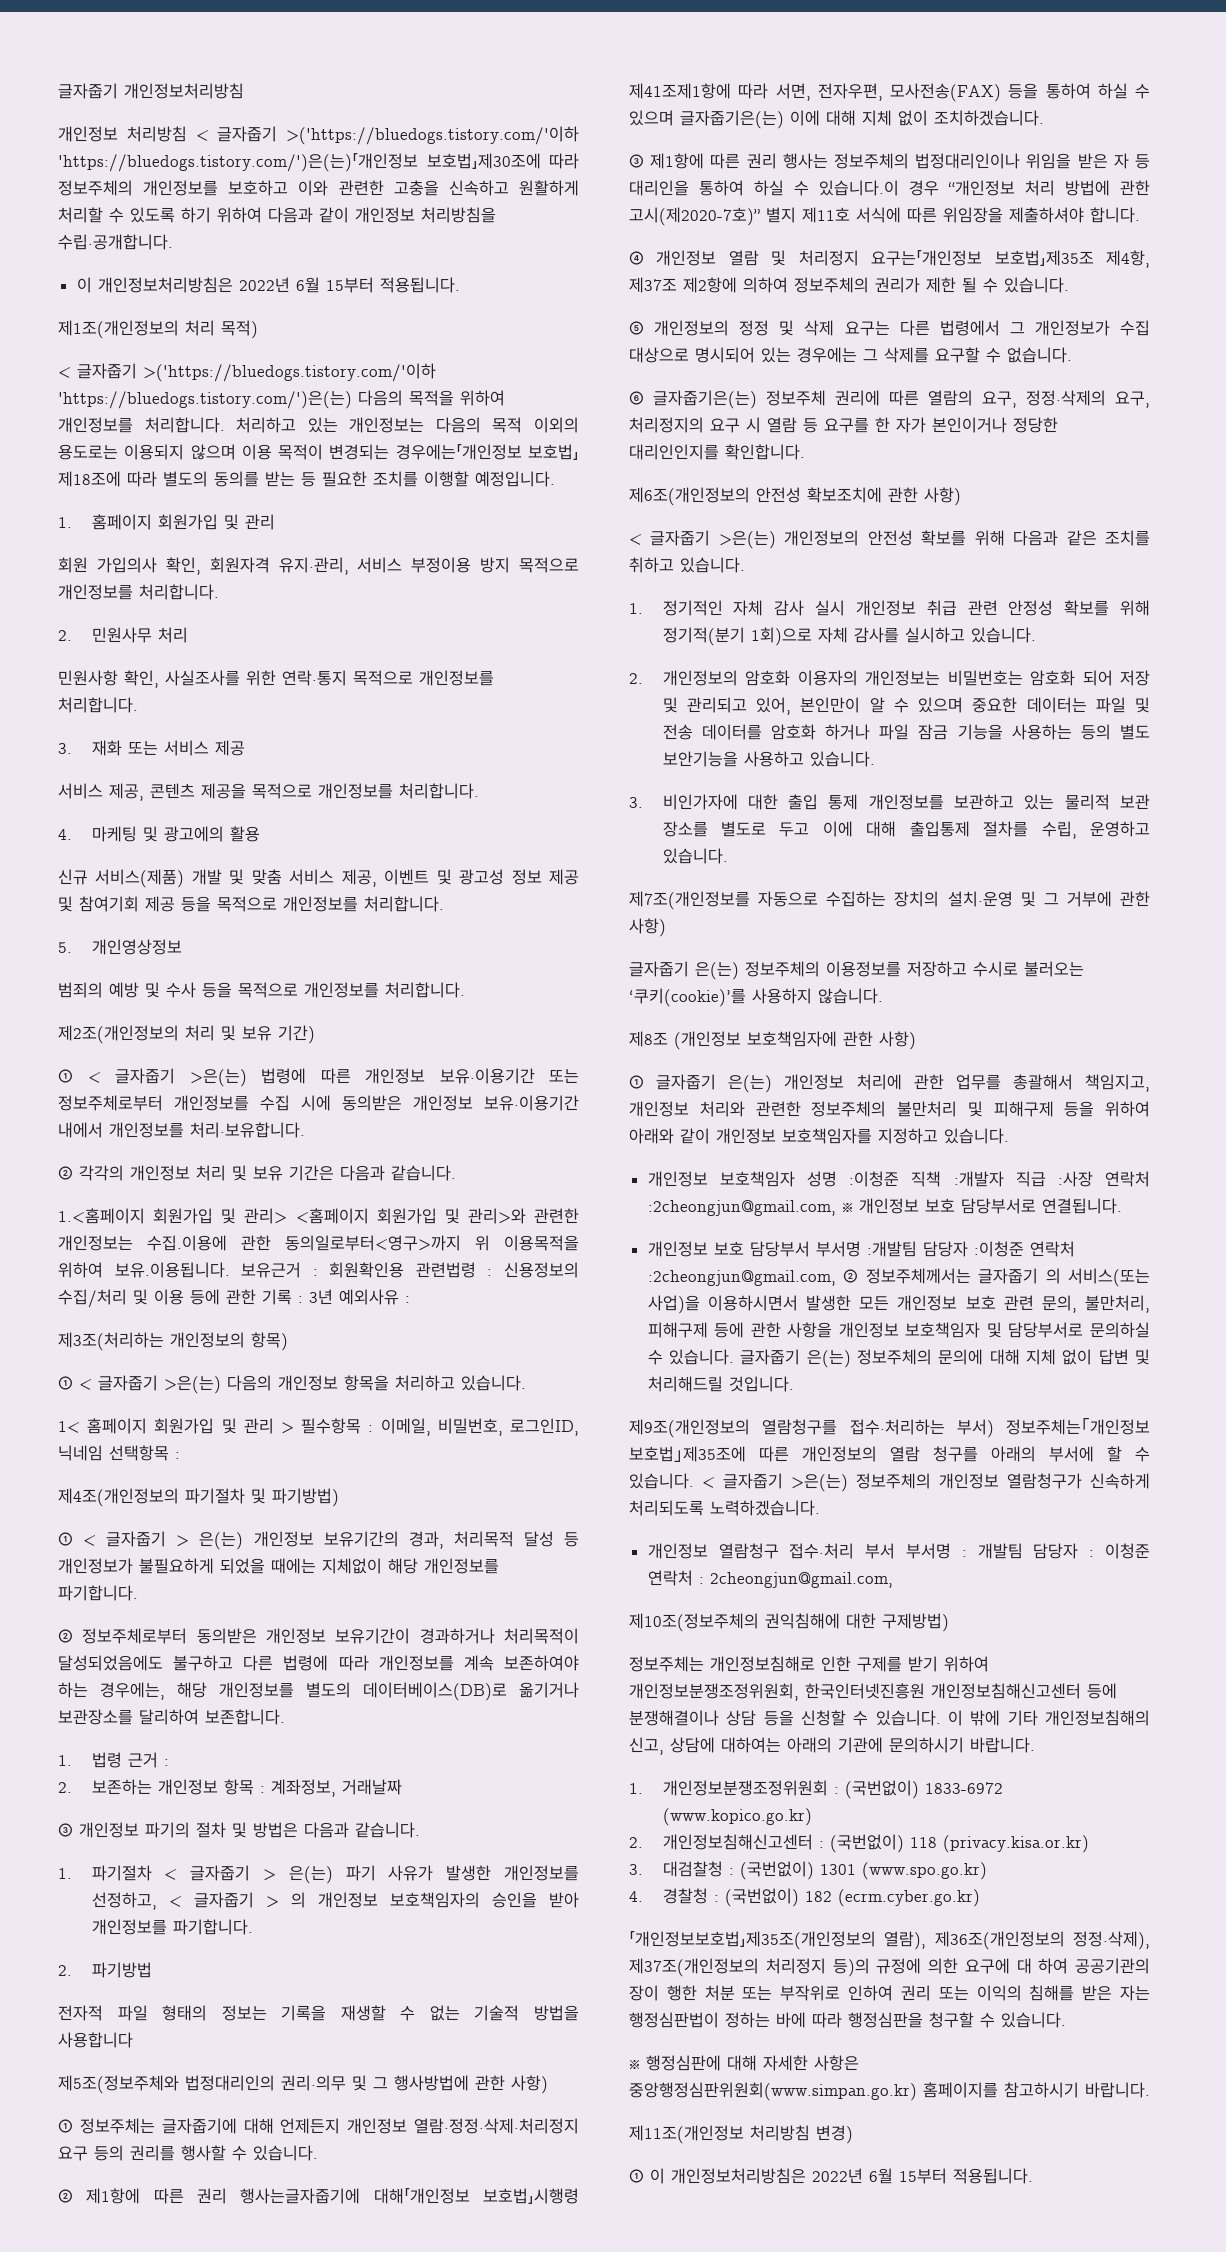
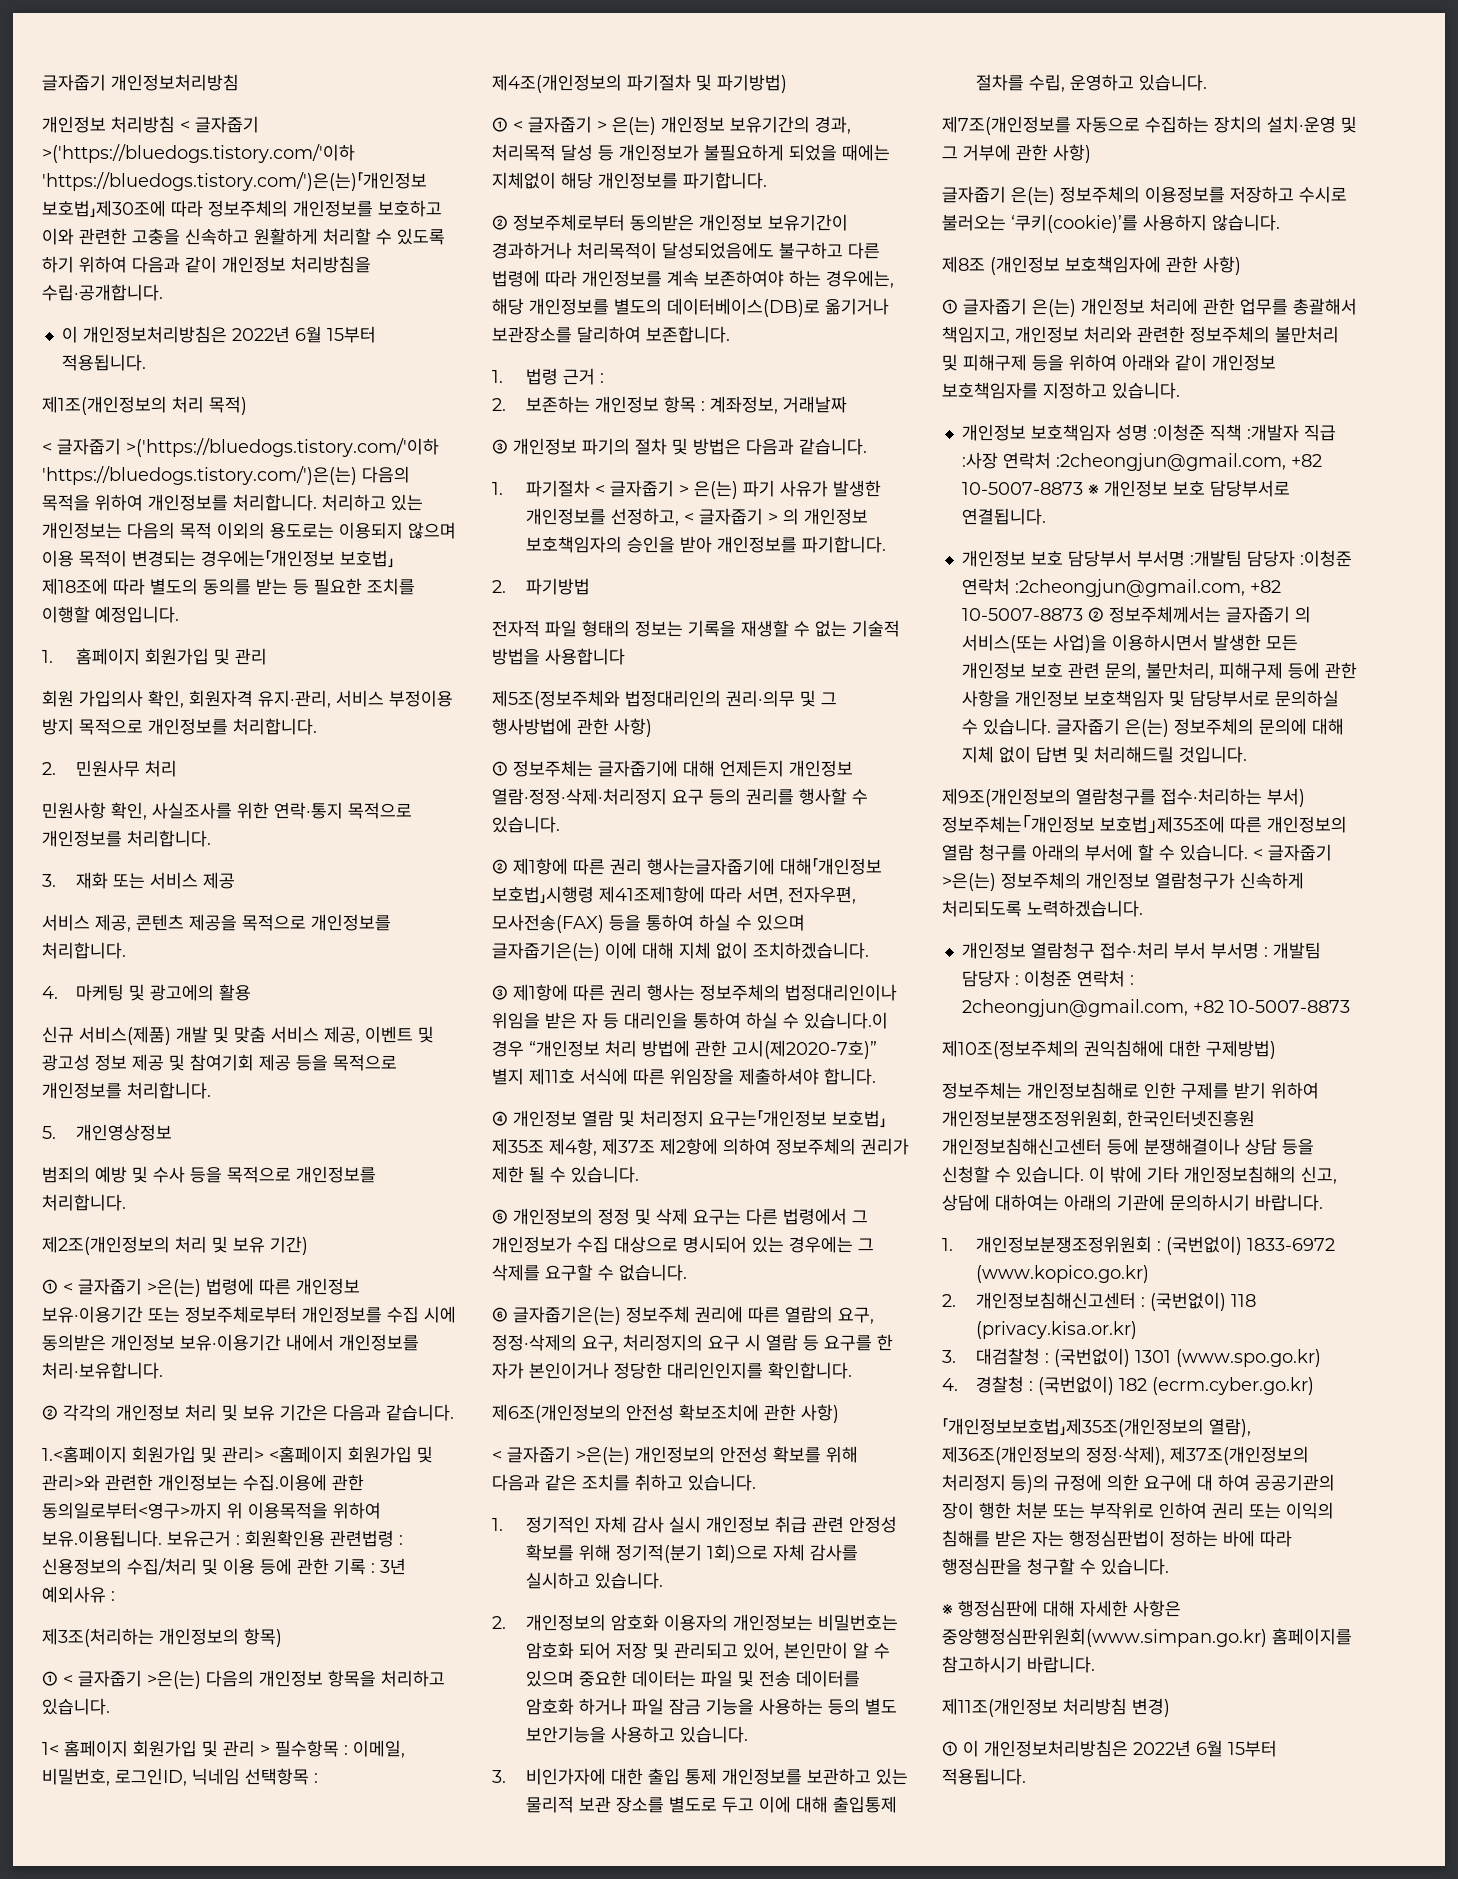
(836, 1208) none -> [1290,454,1322,467] [961,482,1083,495] +82 10-5007-8873
(836, 1278) none -> [1249,580,1281,593] [961,608,1083,621] +82 10-5007-8873
(893, 1580) none -> [1192,1000,1350,1013] +82 10-5007-8873

